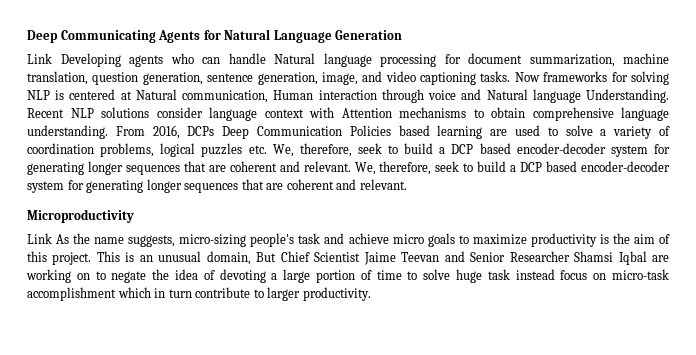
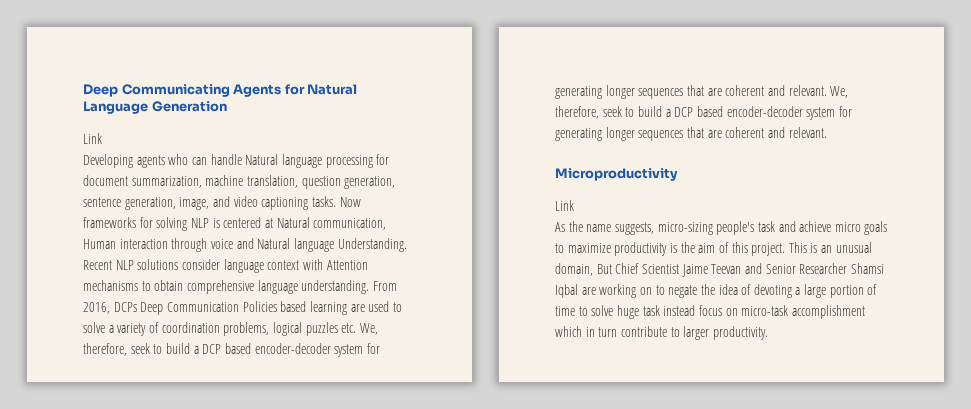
(52, 58) none -> (102, 138) //
(52, 238) none -> (574, 205) //

